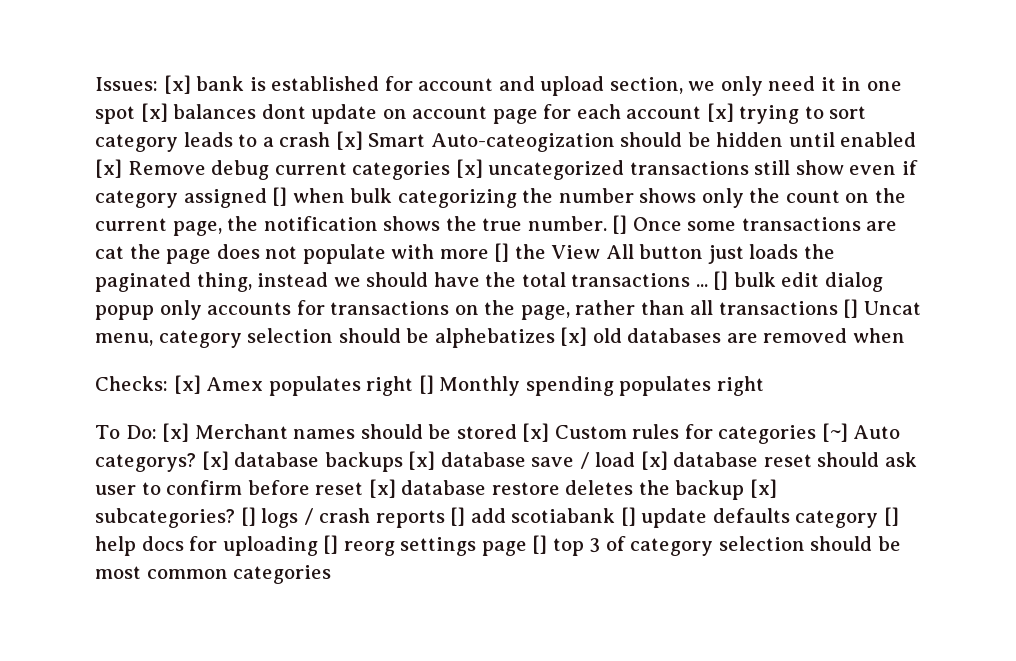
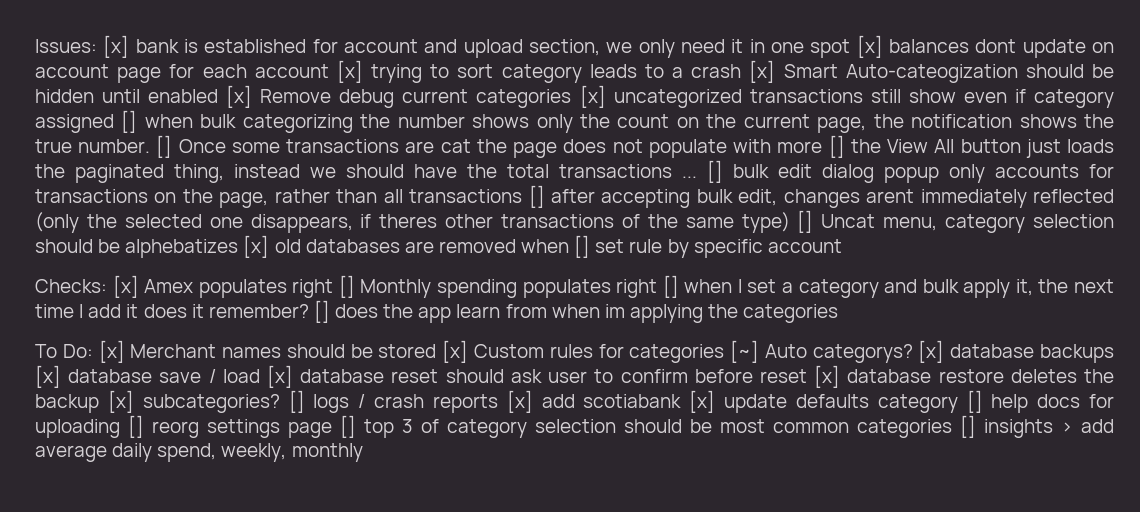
(859, 308) none -> [550,189,1114,208] [35,210,814,233] after accepting bulk edit, changes arent immediately reflected (only the selected one disappears, if theres other transactions of the same type) []
(905, 335) none -> [574,235,842,258] [] set rule by specific account
(764, 386) none -> [662,275,1114,298] [35,300,839,323] [] when I set a category and bulk apply it, the next time I add it does it remember? [] does the app learn from when im applying the categories
[450,507,466,526] [] -> [506,390,533,413] [x]
[620,507,636,526] [] -> [689,390,716,413] [x]
(332, 574) none -> [960,415,1114,438] [35,443,363,462] [] insights > add average daily spend, weekly, monthly

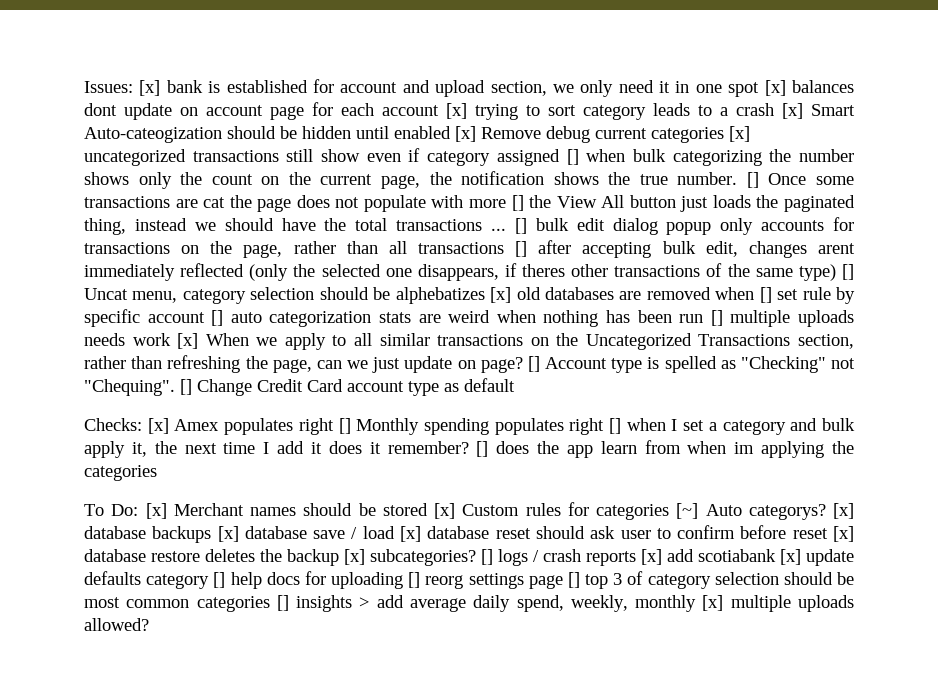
(842, 246) none -> [211,310,855,327] [84,333,854,350] [84,355,855,373] [84,378,515,396] [] auto categorization stats are weird when nothing has been run [] multiple uploads needs work [x] When we apply to all similar transactions on the Uncategorized Transactions section, rather than refreshing the page, can we just update on page? [] Account type is spelled as "Checking" not "Chequing". [] Change Credit Card account type as default
(363, 452) none -> [702,595,855,612] [84,618,149,631] [x] multiple uploads allowed?

